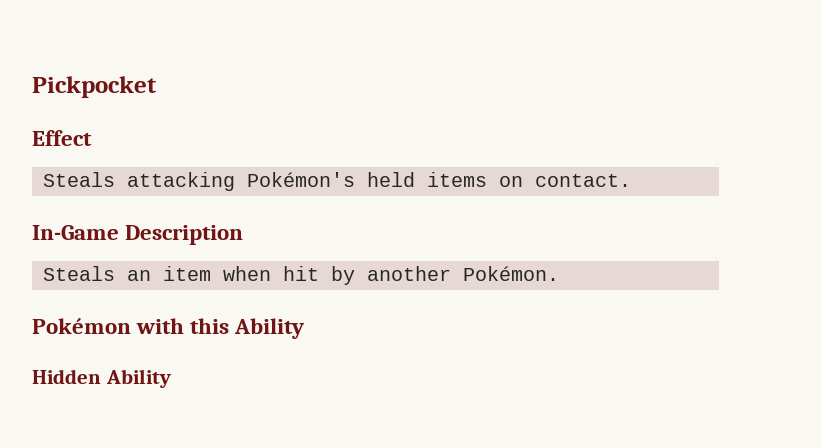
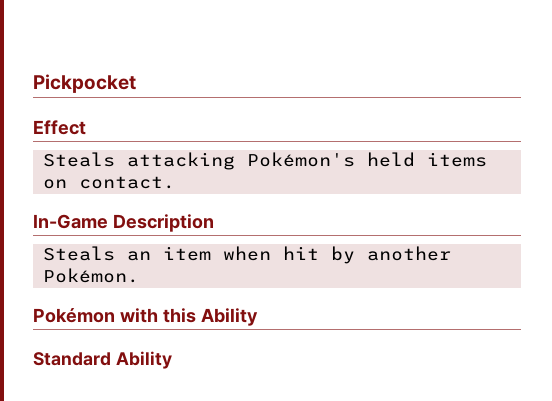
[32,369,101,384] Hidden -> [33,352,111,366] Standard

